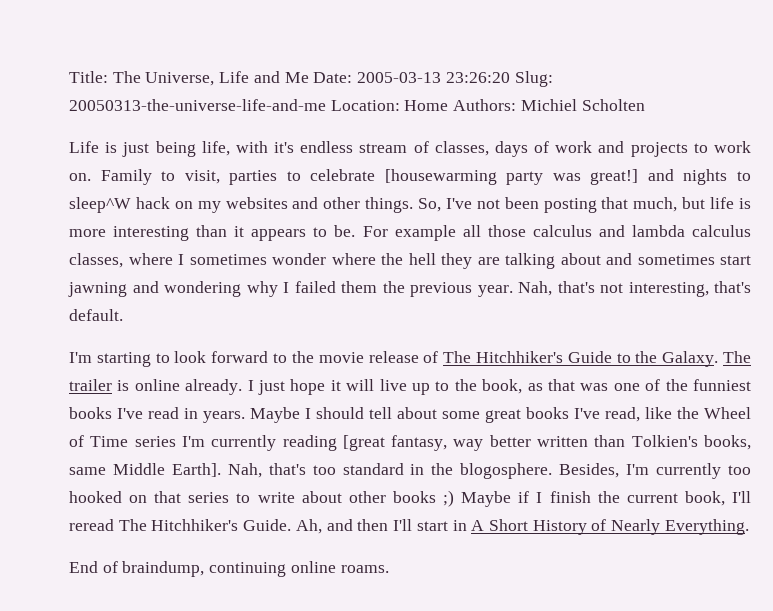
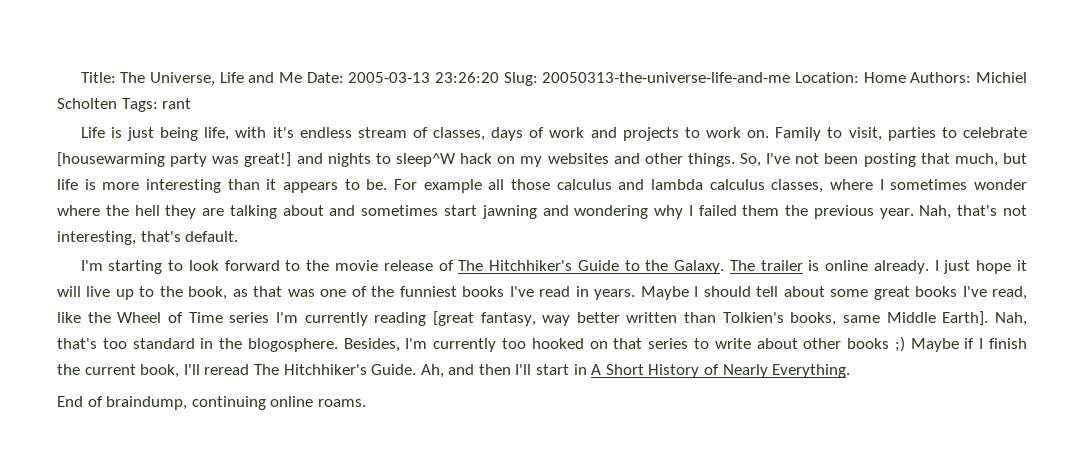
(645, 105) none -> [121,98,192,112] Tags: rant

